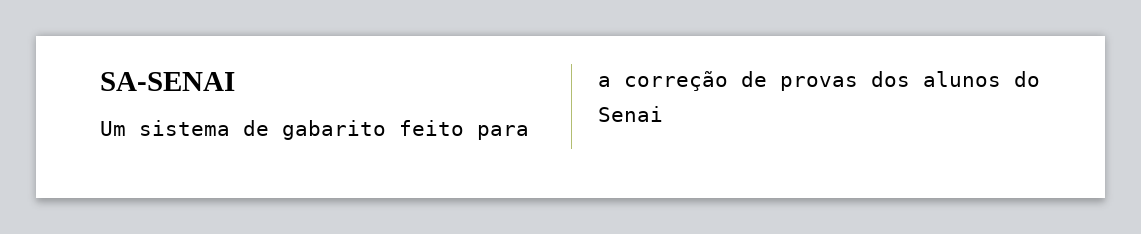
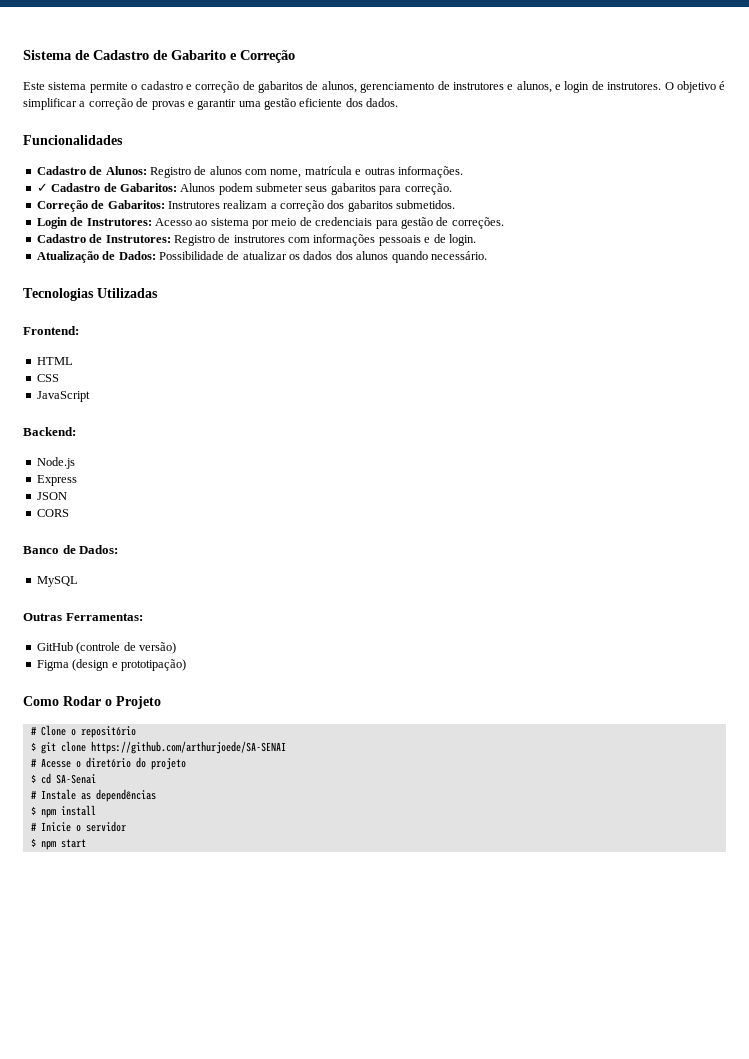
[100,72,235,91] [100,120,529,140] [598,71,1040,91] [598,106,663,122] SA-SENAI // Um sistema de gabarito feito para a correção de provas dos alunos do Senai -> [23,50,295,63] [23,81,726,93] [23,98,399,110] [23,135,123,145] [36,166,463,178] [36,183,452,195] [36,200,456,212] [36,217,504,229] [36,234,476,246] [36,251,487,263] [23,288,158,301] [23,326,79,335] [36,357,73,365] [36,374,59,382] [36,391,90,402] [23,427,76,436] [36,457,75,469] [36,475,77,486] [36,492,67,500] [36,509,69,517] [23,545,119,554] [36,576,78,587] [23,613,143,621] [36,642,176,654] [36,659,186,671] [23,696,161,709] [30,725,136,738] [30,741,286,754] [30,757,186,770] [30,773,96,784] [30,789,156,802] [30,805,96,818] [30,821,126,832] [30,838,86,850] Sistema de Cadastro de Gabarito e Correção // Este sistema permite o cadastro e correção de gabaritos de alunos, gerenciamento de instrutores e alunos, e login de instrutores. O objetivo é simplificar a correção de provas e garantir uma gestão eficiente dos dados. // Funcionalidades // Cadastro de Alunos: Registro de alunos com nome, matrícula e outras informações. // ✓ Cadastro de Gabaritos: Alunos podem submeter seus gabaritos para correção. // Correção de Gabaritos: Instrutores realizam a correção dos gabaritos submetidos. // Login de Instrutores: Acesso ao sistema por meio de credenciais para gestão de correções. // Cadastro de Instrutores: Registro de instrutores com informações pessoais e de login. // Atualização de Dados: Possibilidade de atualizar os dados dos alunos quando necessário. // Tecnologias Utilizadas // Frontend: // HTML // CSS // JavaScript // Backend: // Node.js // Express // JSON // CORS // Banco de Dados: // MySQL // Outras Ferramentas: // GitHub (controle de versão) // Figma (design e prototipação) // Como Rodar o Projeto // # Clone o repositório // $ git clone https://github.com/arthurjoede/SA-SENAI // # Acesse o diretório do projeto // $ cd SA-Senai // # Instale as dependências // $ npm install // # Inicie o servidor // $ npm start

